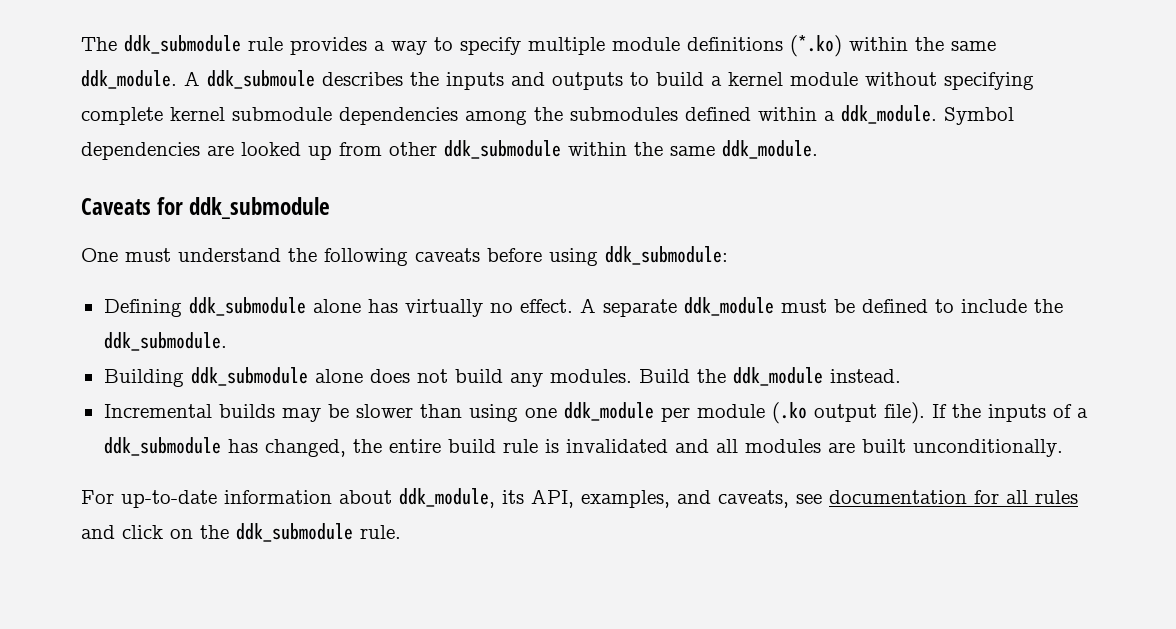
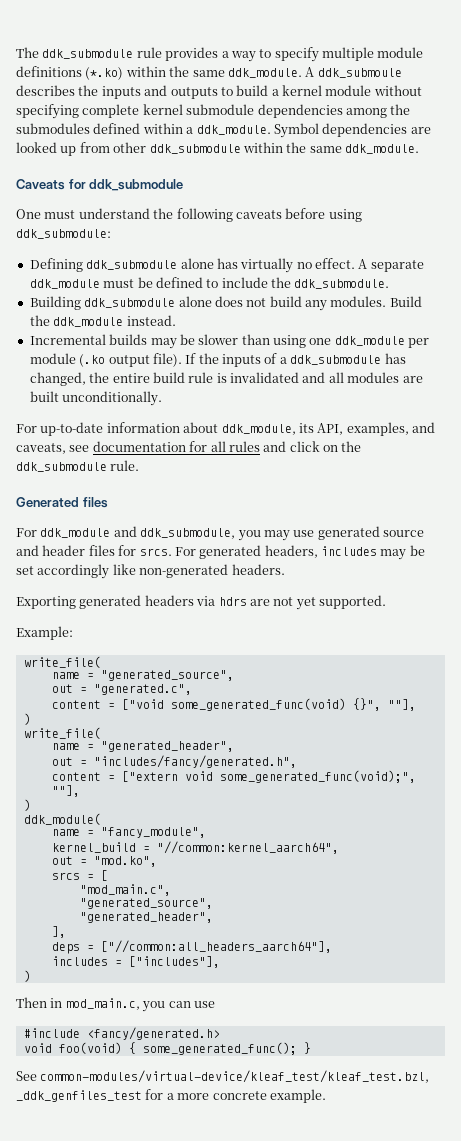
(401, 532) none -> [16,497,108,508] [16,526,424,541] [16,545,425,560] [16,564,285,579] [16,595,386,610] [16,626,73,640] [23,656,101,668] [51,670,234,681] [51,684,192,695] [51,698,416,711] [23,713,31,725] [23,727,101,739] [51,741,234,752] [51,755,297,768] [51,770,416,783] [51,785,80,797] [23,799,31,811] [23,813,101,825] [51,827,206,838] [51,841,339,854] [51,856,157,867] [51,870,108,881] [79,884,171,896] [79,898,213,909] [79,912,213,923] [51,926,66,938] [51,940,332,954] [51,956,220,968] [23,970,31,982] [16,997,215,1012] [23,1027,220,1040] [23,1042,311,1055] [16,1070,430,1083] [16,1089,326,1103] // Generated files // For ddk_module and ddk_submodule, you may use generated source and header files for srcs. For generated headers, includes may be set accordingly like non-generated headers. // Exporting generated headers via hdrs are not yet supported. // Example: // write_file( // name = "generated_source", // out = "generated.c", // content = ["void some_generated_func(void) {}", ""], // ) // write_file( // name = "generated_header", // out = "includes/fancy/generated.h", // content = ["extern void some_generated_func(void);", ""], // ) // ddk_module( // name = "fancy_module", // kernel_build = "//common:kernel_aarch64", // out = "mod.ko", // srcs = [ // "mod_main.c", // "generated_source", // "generated_header", // ], // deps = ["//common:all_headers_aarch64"], // includes = ["includes"], // ) // Then in mod_main.c, you can use // #include <fancy/generated.h> // void foo(void) { some_generated_func(); } // See common-modules/virtual-device/kleaf_test/kleaf_test.bzl, _ddk_genfiles_test for a more concrete example.

